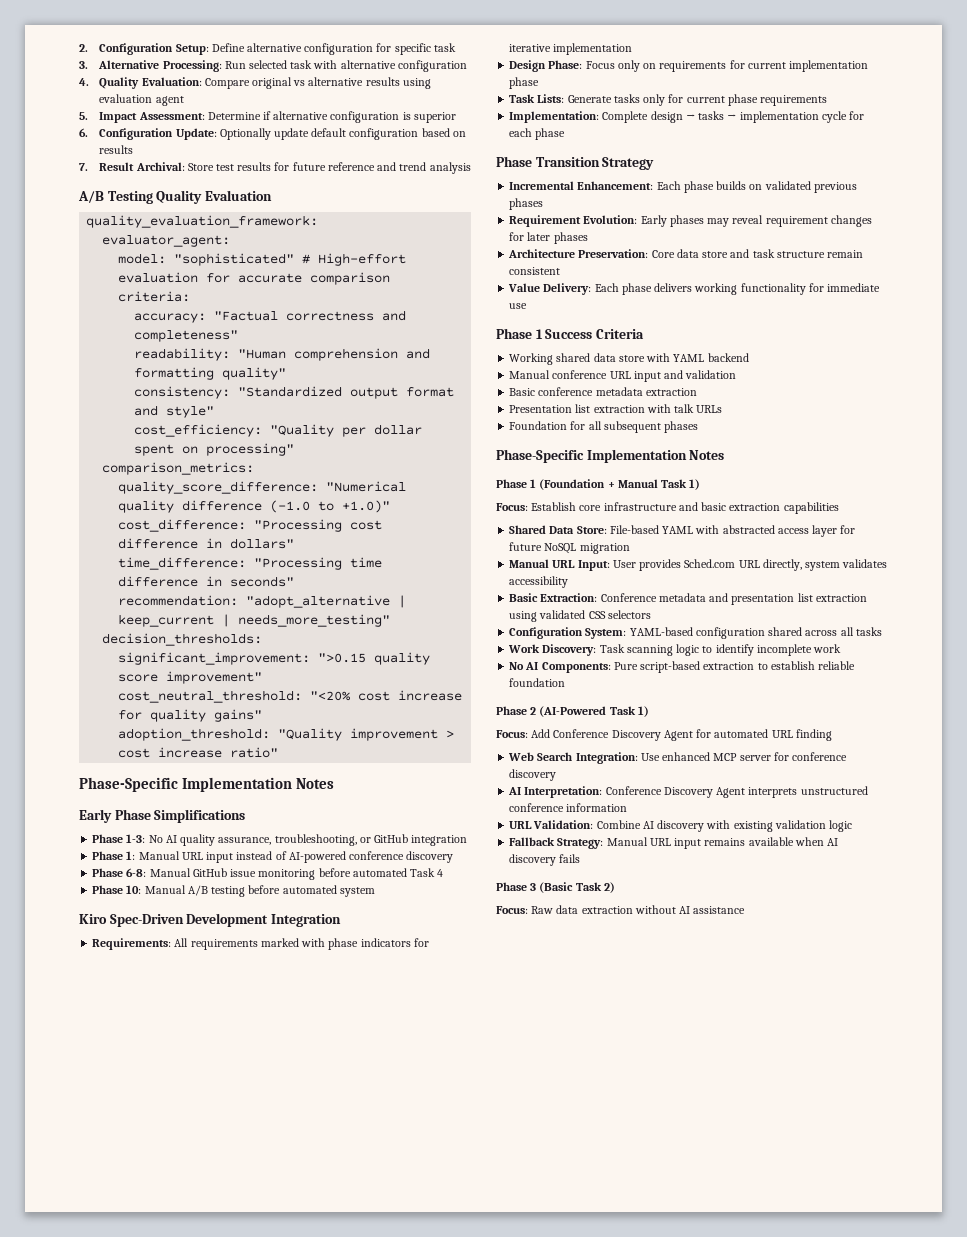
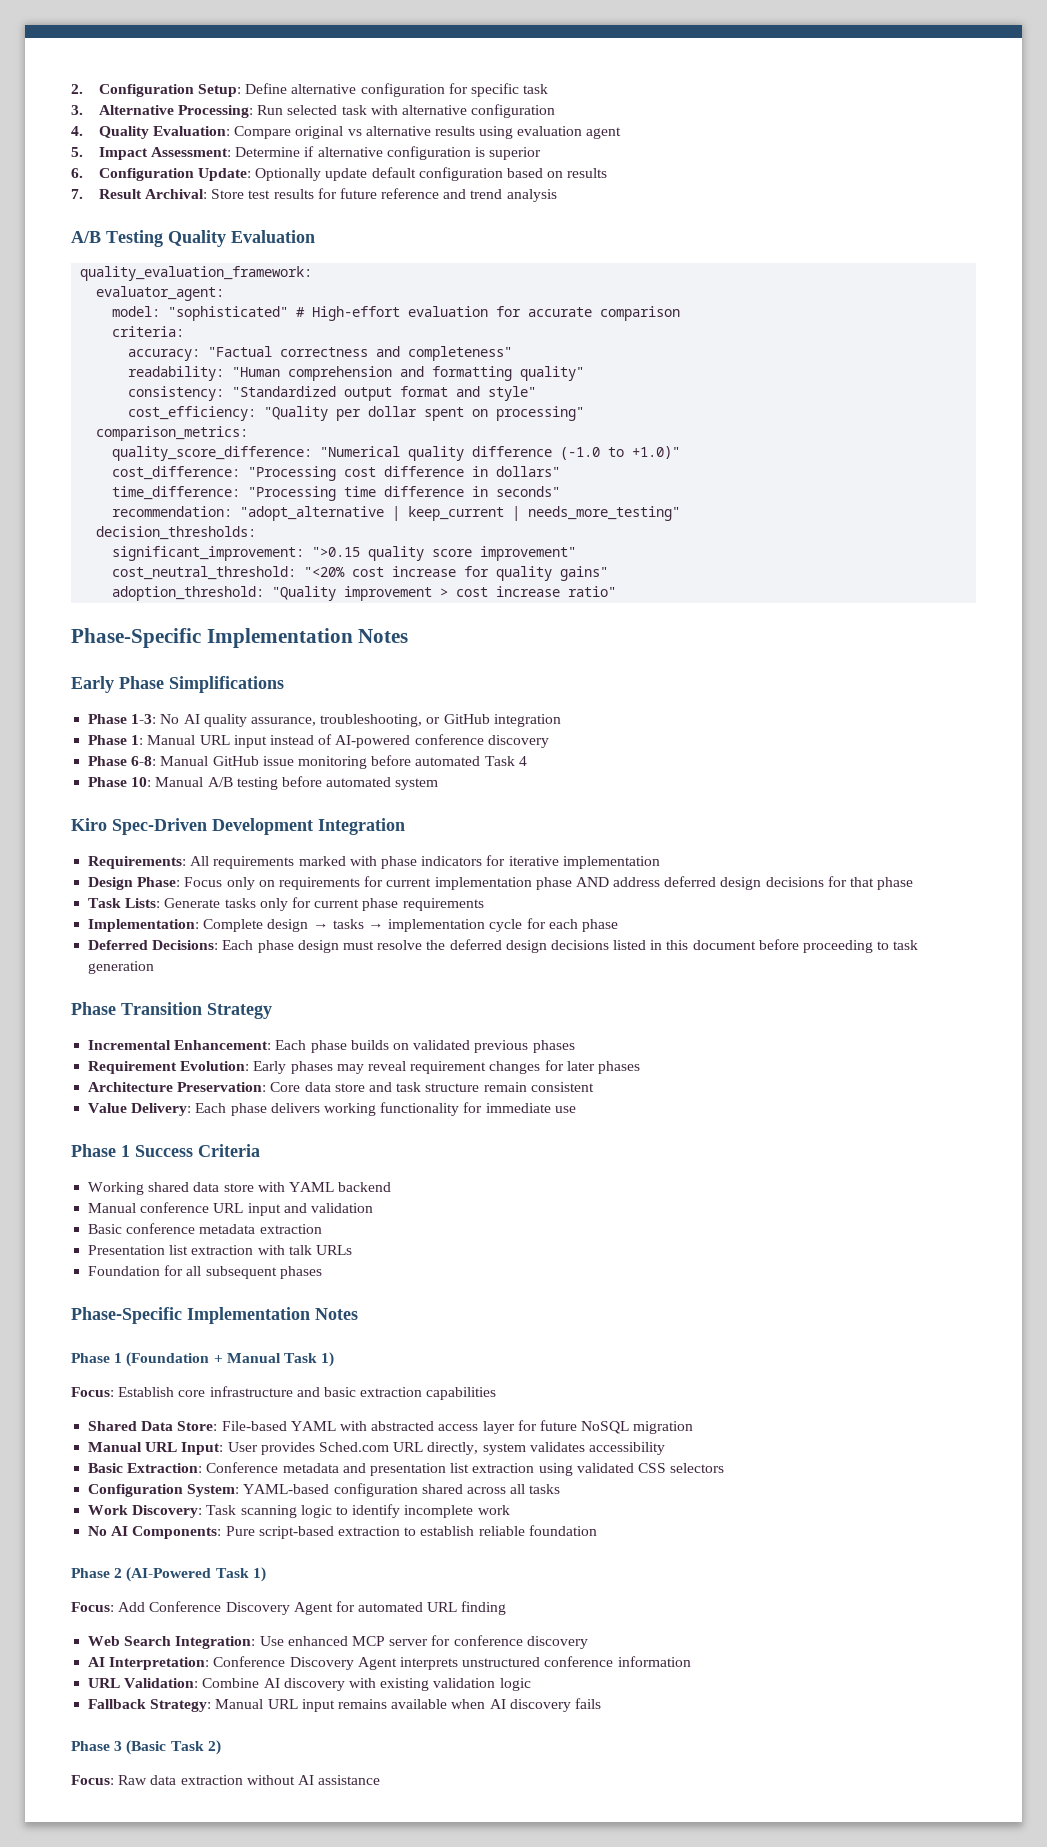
(540, 83) none -> [575,876,914,890] AND address deferred design decisions for that phase
(566, 134) none -> [88,939,919,953] [88,961,155,974] // Deferred Decisions: Each phase design must resolve the deferred design decisions listed in this document before proceeding to task generation

